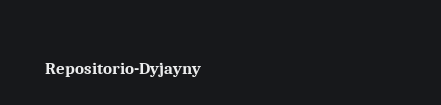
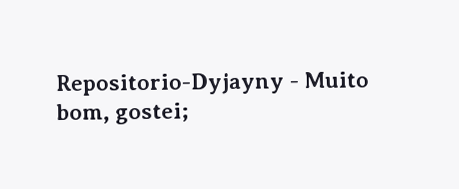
(201, 69) none -> [289,71,370,89] [56,102,190,125] - Muito bom, gostei;

